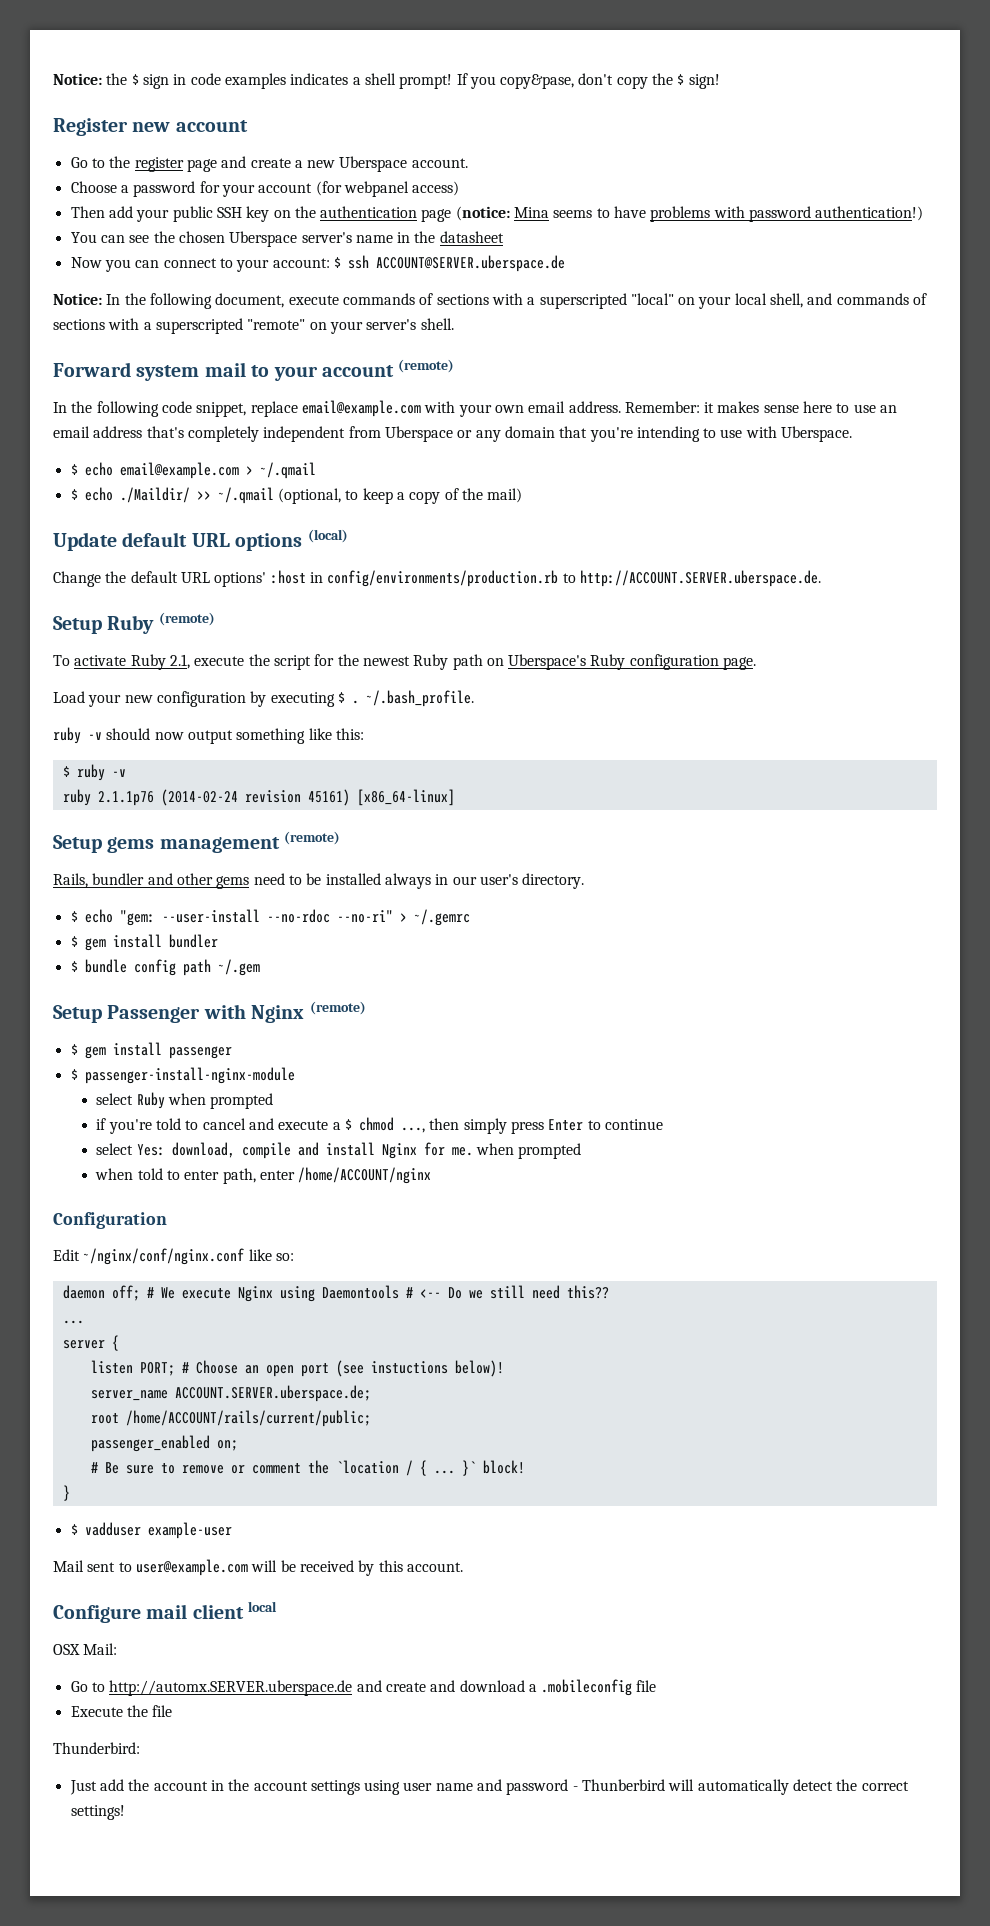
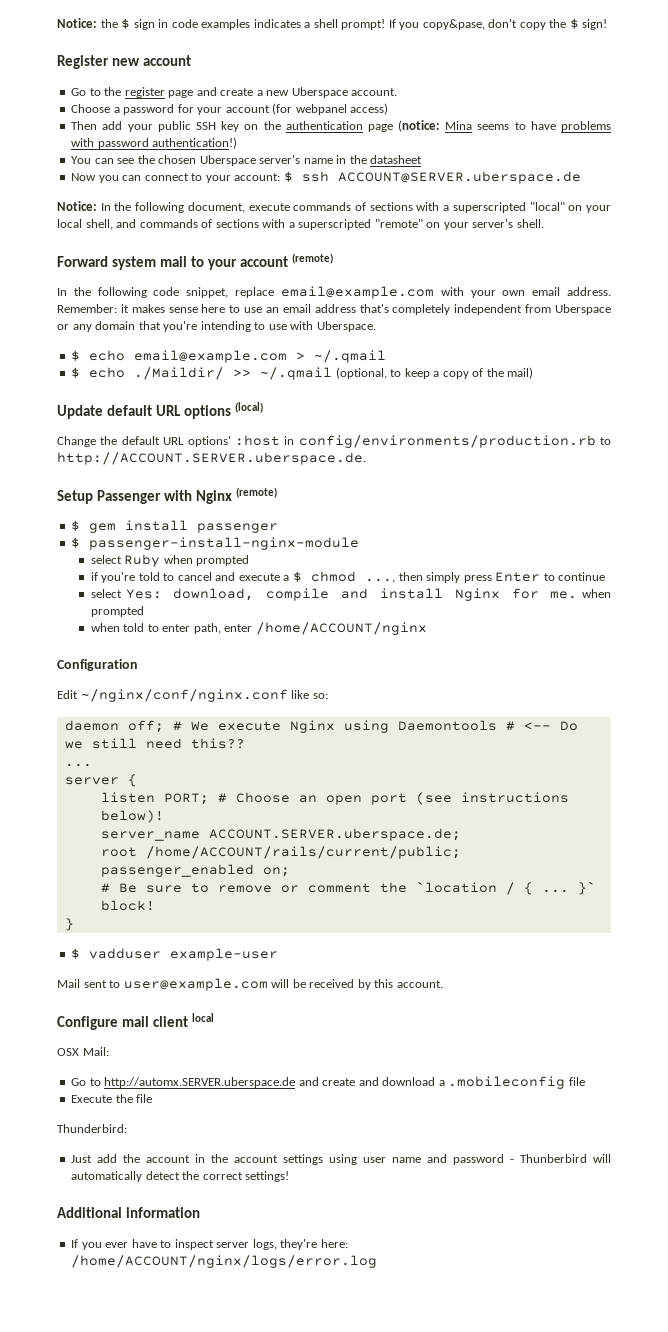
[53,612,215,634] [53,654,757,670] [53,690,474,707] [53,727,364,744] [62,764,126,781] [62,789,455,806] [53,831,341,853] [53,873,585,889] [70,909,470,926] [70,934,218,951] [70,959,260,976] // Setup Ruby (remote) // To activate Ruby 2.1, execute the script for the newest Ruby path on Uberspace's Ruby configuration page. // Load your new configuration by executing $ . ~/.bash_profile. // ruby -v should now output something like this: // $ ruby -v // ruby 2.1.1p76 (2014-02-24 revision 45161) [x86_64-linux] // Setup gems management (remote) // Rails, bundler and other gems need to be installed always in our user's directory. // $ echo "gem: --user-install --no-rdoc --no-ri" > ~/.gemrc // $ gem install bundler // $ bundle config path ~/.gem -> (366, 458) none
[370,1361,448,1374] instuctions -> [460,792,569,803] instructions
(125, 1812) none -> [57,1207,201,1218] [71,1239,348,1250] [71,1255,378,1268] // Additional information // If you ever have to inspect server logs, they're here: /home/ACCOUNT/nginx/logs/error.log

